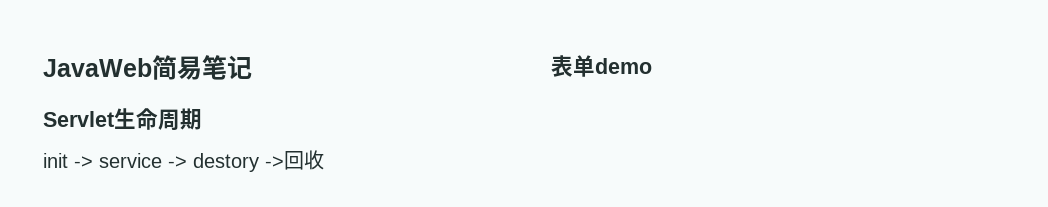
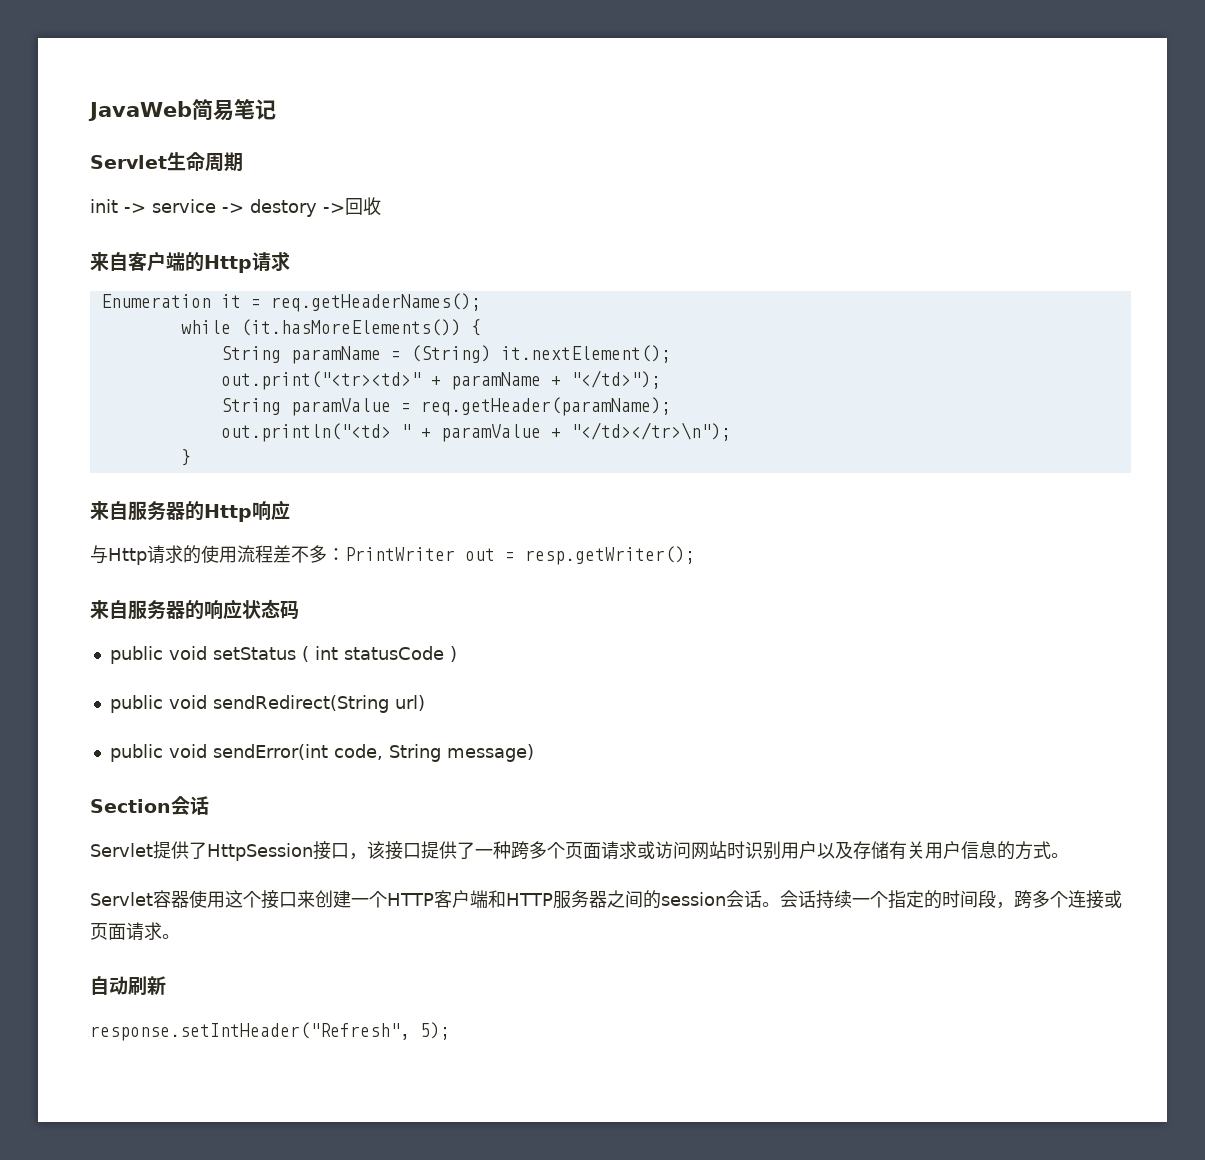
[551,55,652,77] 表单demo -> [90,251,290,273] [100,293,481,312] [180,319,481,336] [220,345,671,364] [220,370,661,390] [220,397,671,416] [220,422,731,442] [180,449,191,466] [90,500,290,522] [90,545,695,565] [90,599,299,620] [109,646,457,664] [109,695,425,713] [109,744,534,762] [90,796,209,815] [90,841,1069,861] [90,890,1122,909] [90,922,180,941] [90,976,166,995] [90,1022,450,1041] 来自客户端的Http请求 // Enumeration it = req.getHeaderNames(); // while (it.hasMoreElements()) { // String paramName = (String) it.nextElement(); // out.print("<tr><td>" + paramName + "</td>"); // String paramValue = req.getHeader(paramName); // out.println("<td> " + paramValue + "</td></tr>\n"); // } // 来自服务器的Http响应 // 与Http请求的使用流程差不多：PrintWriter out = resp.getWriter(); // 来自服务器的响应状态码 // public void setStatus ( int statusCode ) // public void sendRedirect(String url) // public void sendError(int code, String message) // Section会话 // Servlet提供了HttpSession接口，该接口提供了一种跨多个页面请求或访问网站时识别用户以及存储有关用户信息的方式。 // Servlet容器使用这个接口来创建一个HTTP客户端和HTTP服务器之间的session会话。会话持续一个指定的时间段，跨多个连接或页面请求。 // 自动刷新 // response.setIntHeader("Refresh", 5);

